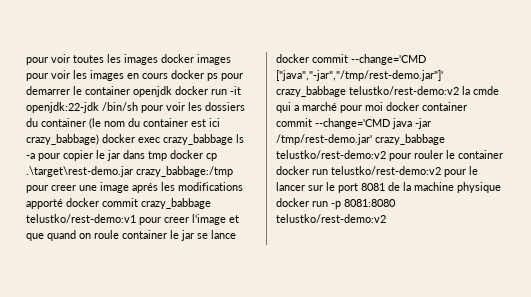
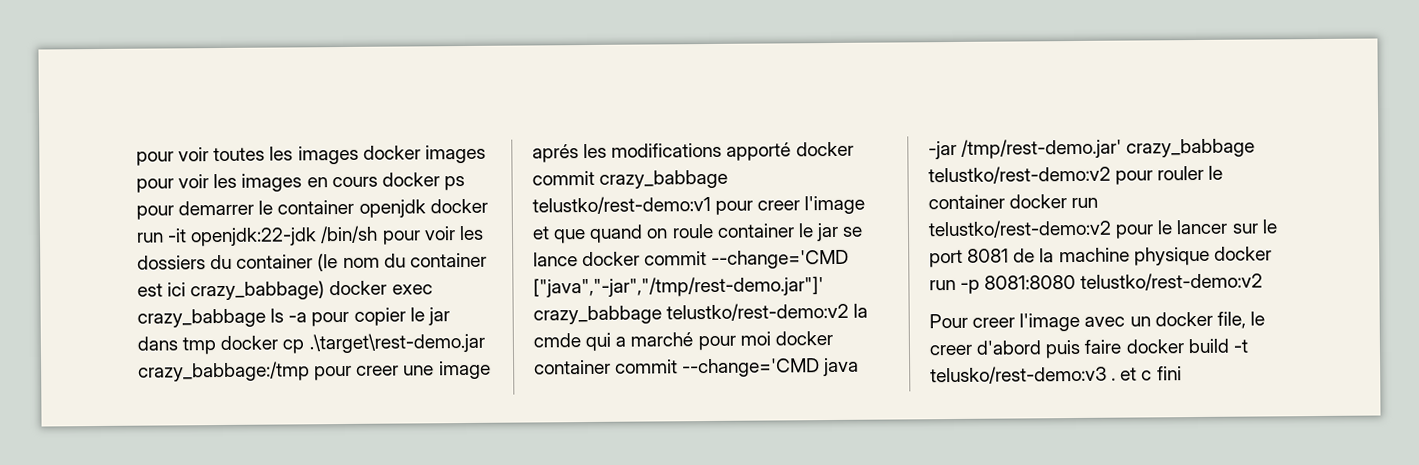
(386, 218) none -> [929,311,1265,332] [929,338,1249,359] [930,365,1182,385] // Pour creer l'image avec un docker file, le creer d'abord puis faire docker build -t telusko/rest-demo:v3 . et c fini

